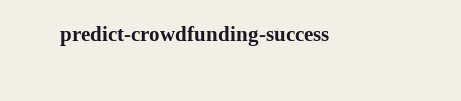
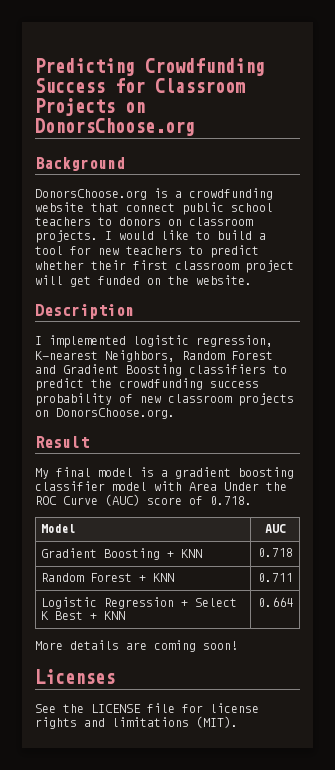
[60,26,329,46] predict-crowdfunding-success -> [35,58,265,76] [35,78,245,93] [35,98,145,116] [35,118,195,136] [35,157,125,171] [35,188,273,200] [35,202,273,215] [35,217,253,226] [35,230,266,243] [35,245,259,258] [35,260,294,273] [35,275,252,287] [35,304,134,319] [35,335,273,348] [35,350,273,362] [35,364,287,376] [35,378,259,391] [35,393,294,406] [35,408,175,419] [35,436,89,448] [35,467,294,479] [35,481,287,491] [35,494,252,506] [41,524,77,533] [264,524,286,533] [41,548,203,560] [257,548,293,557] [41,573,175,582] [257,573,293,582] [41,597,238,609] [41,611,126,620] [257,597,293,607] [35,640,238,652] [35,669,115,684] [35,703,259,713] [35,716,238,729] Predicting Crowdfunding Success for Classroom Projects on DonorsChoose.org // Background // DonorsChoose.org is a crowdfunding website that connect public school teachers to donors on classroom projects. I would like to build a tool for new teachers to predict whether their first classroom project will get funded on the website. // Description // I implemented logistic regression, K-nearest Neighbors, Random Forest and Gradient Boosting classifiers to predict the crowdfunding success probability of new classroom projects on DonorsChoose.org. // Result // My final model is a gradient boosting classifier model with Area Under the ROC Curve (AUC) score of 0.718. // Model | AUC // Gradient Boosting + KNN | 0.718 // Random Forest + KNN | 0.711 // Logistic Regression + Select K Best + KNN | 0.664 // More details are coming soon! // Licenses // See the LICENSE file for license rights and limitations (MIT).

